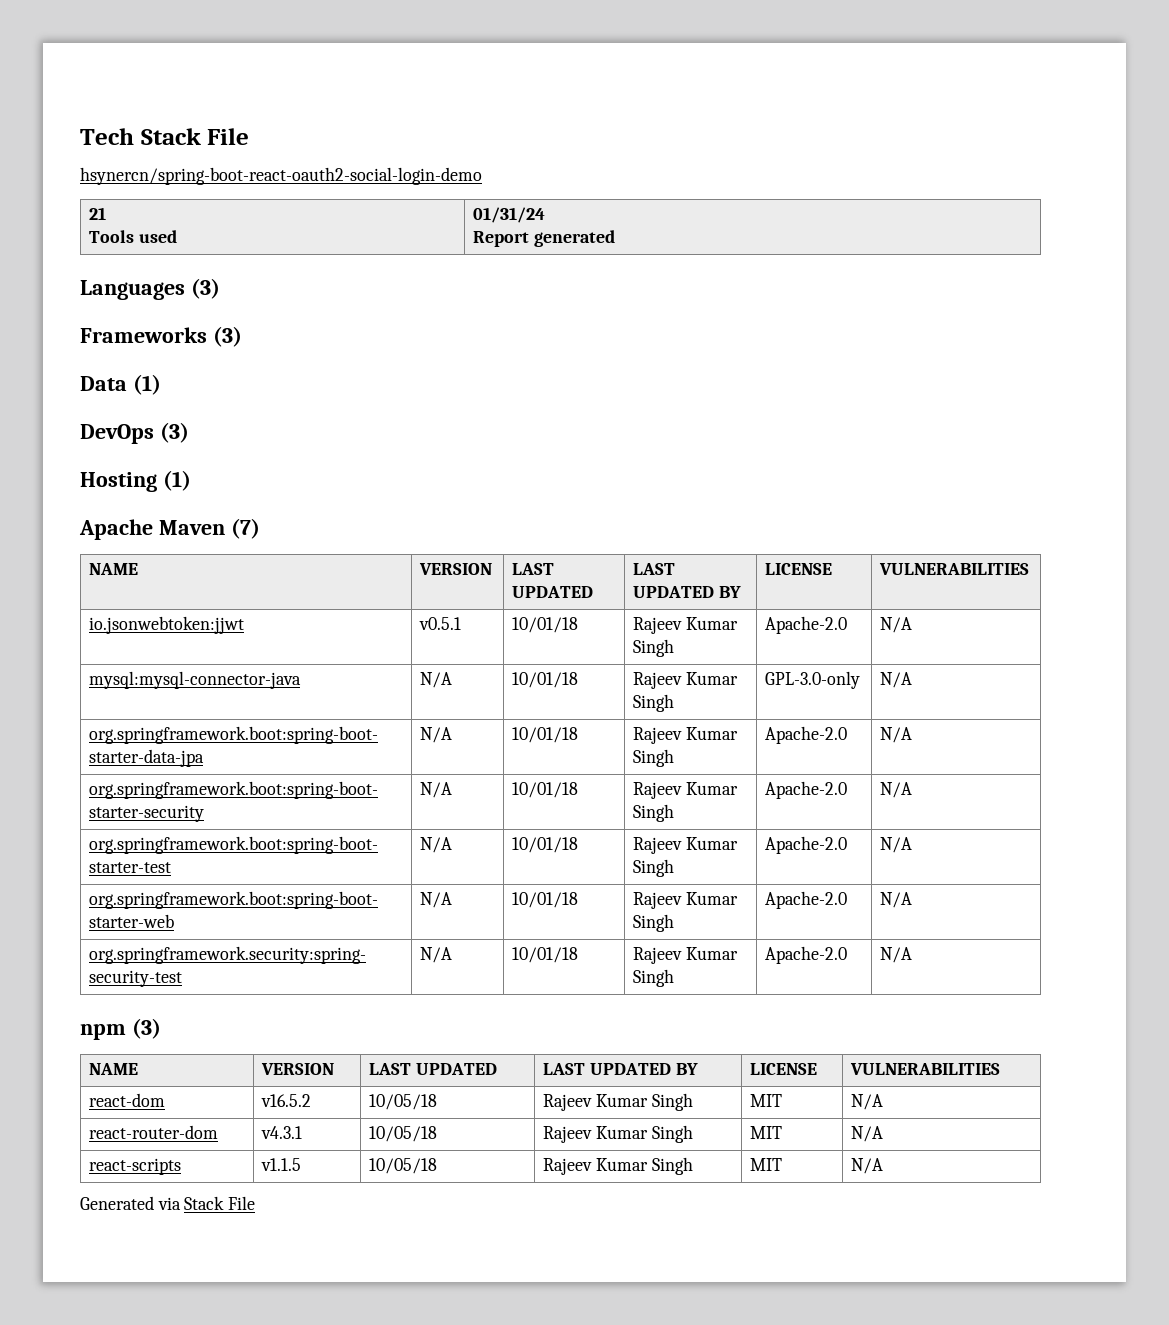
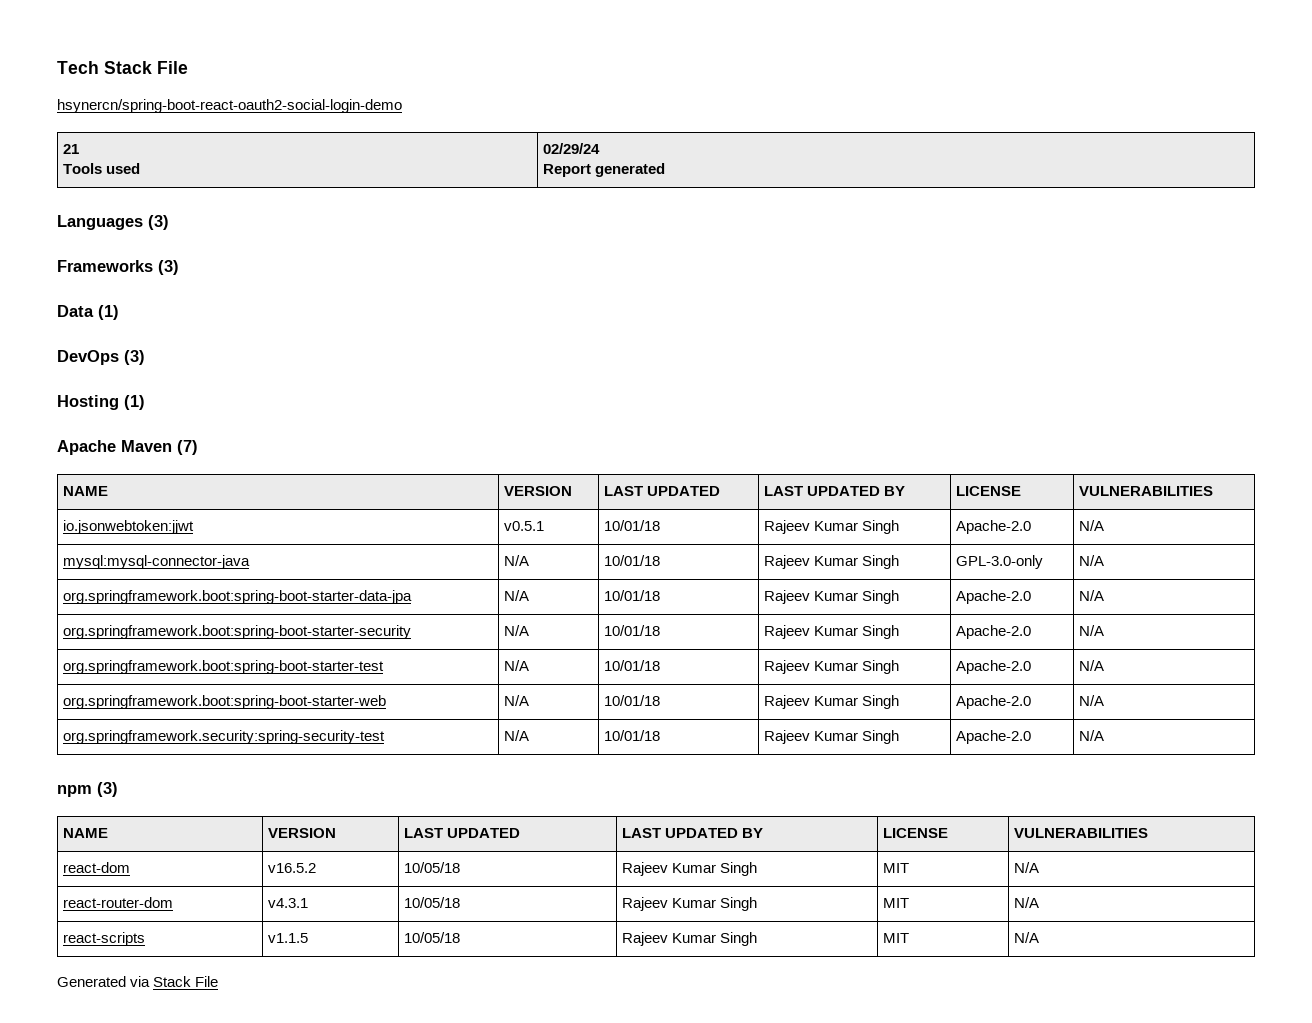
[473,207,546,223] 01/31/24 -> [543,143,601,154] 02/29/24

